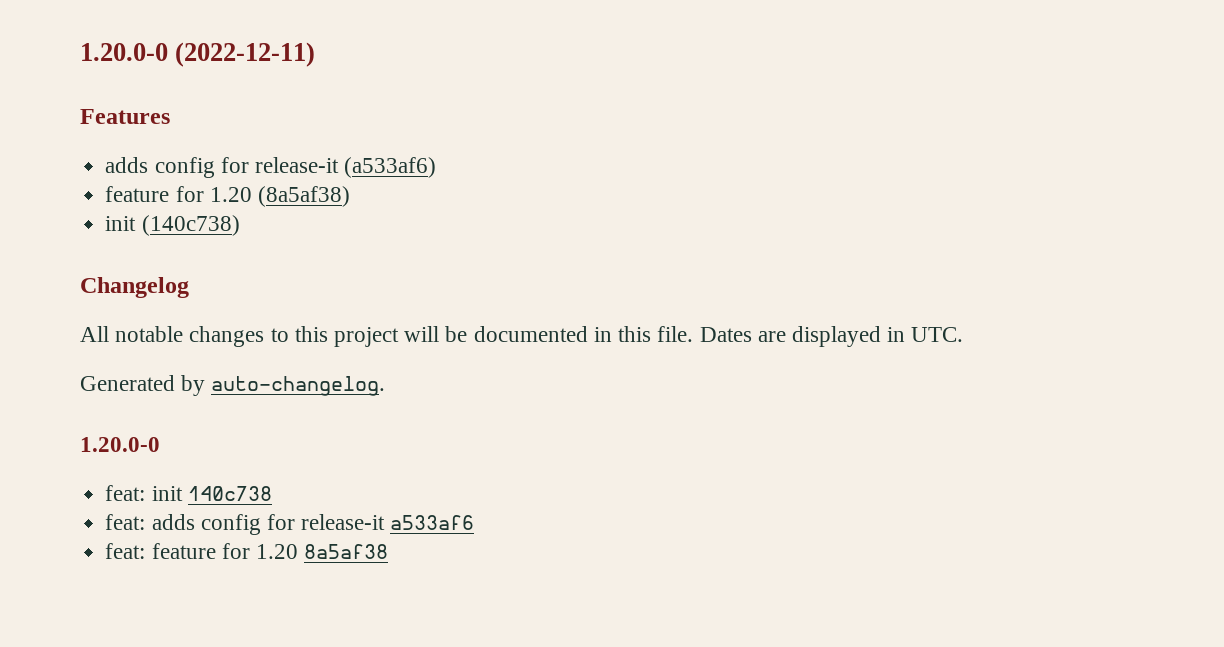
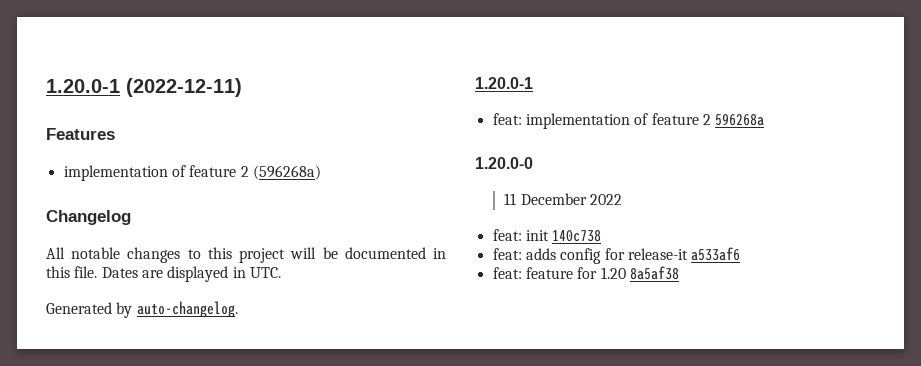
[80,43,168,61] 1.20.0-0 -> [46,79,120,93] 1.20.0-1
[105,157,437,178] [105,186,350,207] [105,215,240,236] adds config for release-it (a533af6) // feature for 1.20 (8a5af38) // init (140c738) -> [63,165,321,181] implementation of feature 2 (596268a)
[80,437,160,452] 1.20.0-0 -> [475,77,533,89] [492,113,765,129] [475,157,533,169] [504,193,622,205] 1.20.0-1 // feat: implementation of feature 2 596268a // 1.20.0-0 // 11 December 2022

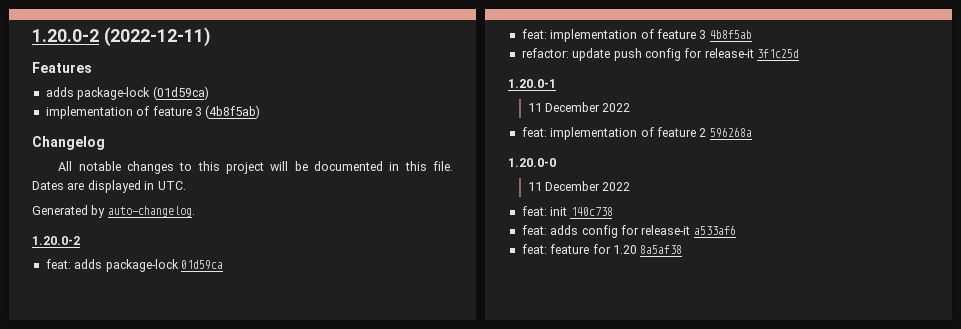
[46,79,120,93] 1.20.0-1 -> [32,29,99,42] 1.20.0-2
[63,165,321,181] // implementation of feature 2 (596268a) -> [45,86,209,100] [45,105,261,119] // adds package-lock (01d59ca) // implementation of feature 3 (4b8f5ab)
[475,77,533,89] 1.20.0-1 -> [32,236,80,245] [45,259,223,272] [521,29,752,42] [521,48,799,61] [508,79,556,88] [527,102,631,112] 1.20.0-2 // feat: adds package-lock 01d59ca // feat: implementation of feature 3 4b8f5ab // refactor: update push config for release-it 3f1c25d // 1.20.0-1 // 11 December 2022

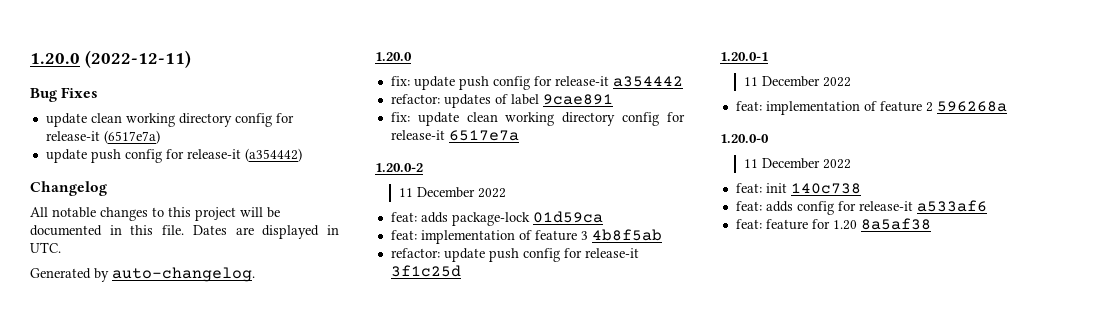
[32,29,99,42] 1.20.0-2 -> [30,53,80,64] 1.20.0
[32,62,92,73] [45,86,209,100] [45,105,261,119] Features // adds package-lock (01d59ca) // implementation of feature 3 (4b8f5ab) -> [30,87,99,102] [45,113,294,127] [45,130,160,144] [45,148,302,163] Bug Fixes // update clean working directory config for release-it (6517e7a) // update push config for release-it (a354442)
[32,236,80,245] 1.20.0-2 -> [375,52,412,61] [390,76,683,90] [390,94,613,108] [390,112,685,126] [390,130,519,141] [375,163,423,172] [399,187,507,198] 1.20.0 // fix: update push config for release-it a354442 // refactor: updates of label 9cae891 // fix: update clean working directory config for release-it 6517e7a // 1.20.0-2 // 11 December 2022

